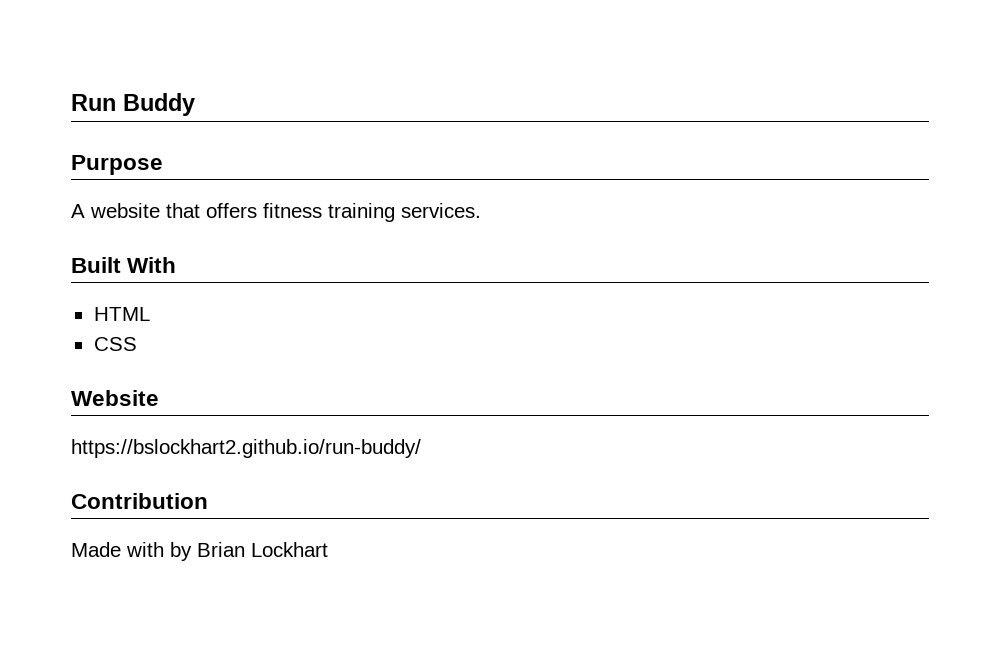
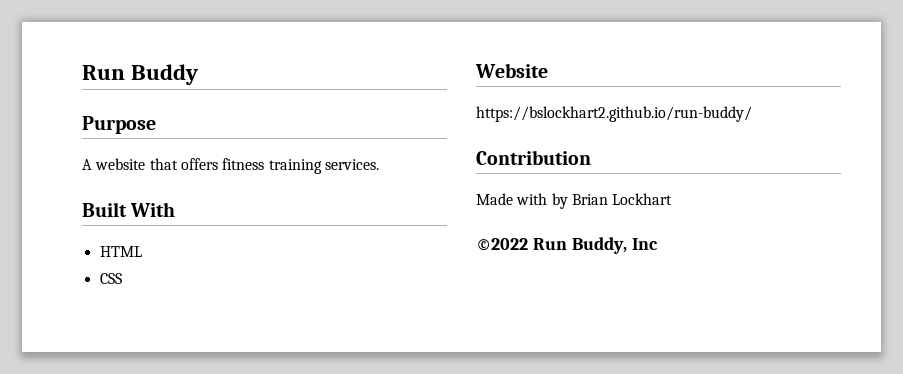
(328, 549) none -> [476,237,658,254] // ©2022 Run Buddy, Inc

